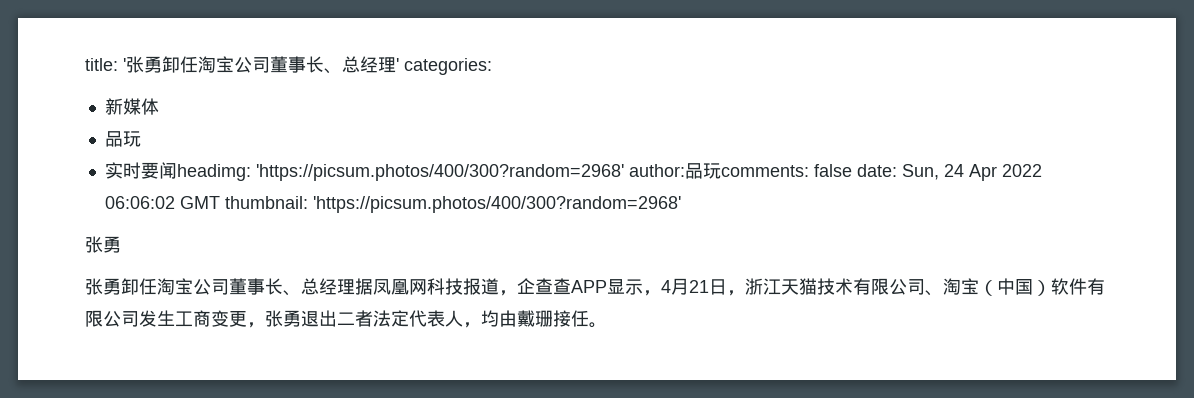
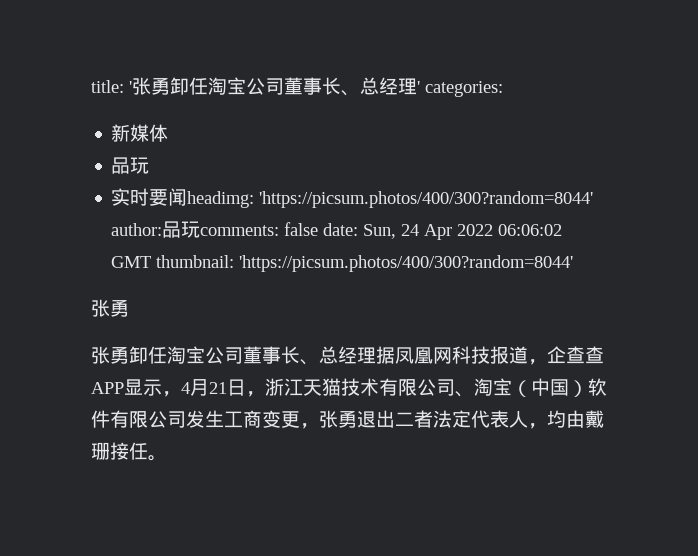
[255,164,624,181] 'https://picsum.photos/400/300?random=2968' -> [259,191,594,208] 'https://picsum.photos/400/300?random=8044'
[312,196,681,213] 'https://picsum.photos/400/300?random=2968' -> [239,255,574,272] 'https://picsum.photos/400/300?random=8044'

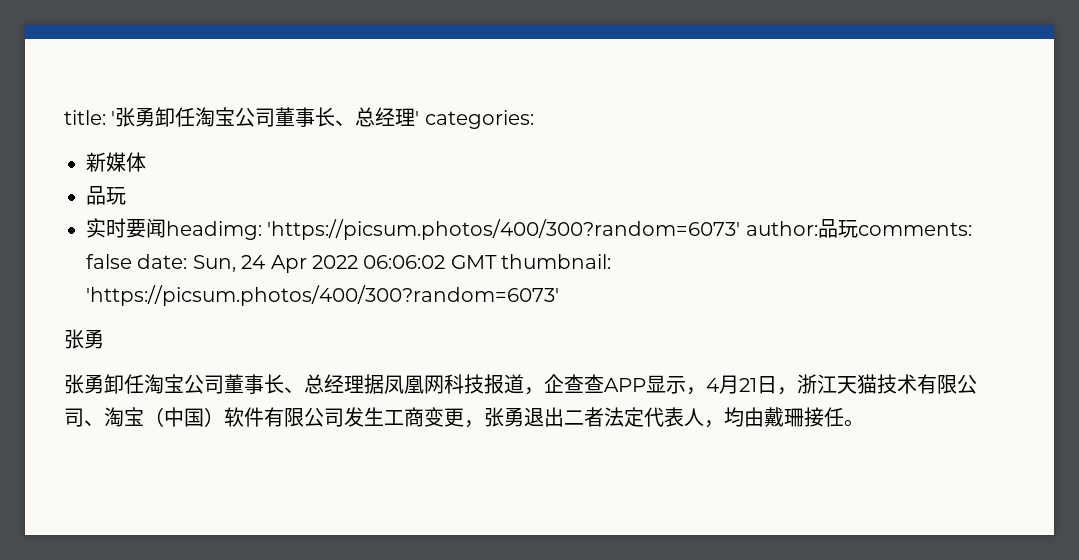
[259,191,594,208] 'https://picsum.photos/400/300?random=8044' -> [267,219,741,240] 'https://picsum.photos/400/300?random=6073'
[239,255,574,272] 'https://picsum.photos/400/300?random=8044' -> [86,285,559,306] 'https://picsum.photos/400/300?random=6073'

